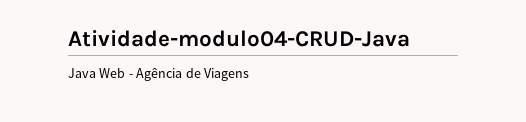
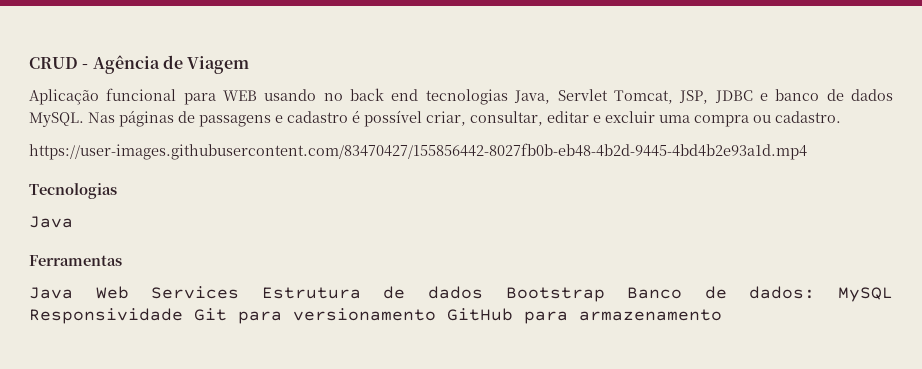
[68,30,410,47] [68,68,249,81] Atividade-modulo04-CRUD-Java // Java Web - Agência de Viagens -> [29,55,250,74] [29,88,894,105] [29,110,841,127] [29,143,807,160] [29,183,117,199] [29,216,73,228] [29,255,122,266] [29,286,894,302] [29,308,722,324] CRUD - Agência de Viagem // Aplicação funcional para WEB usando no back end tecnologias Java, Servlet Tomcat, JSP, JDBC e banco de dados MySQL. Nas páginas de passagens e cadastro é possível criar, consultar, editar e excluir uma compra ou cadastro. // https://user-images.githubusercontent.com/83470427/155856442-8027fb0b-eb48-4b2d-9445-4bd4b2e93a1d.mp4 // Tecnologias // Java // Ferramentas // Java Web Services Estrutura de dados Bootstrap Banco de dados: MySQL Responsividade Git para versionamento GitHub para armazenamento

